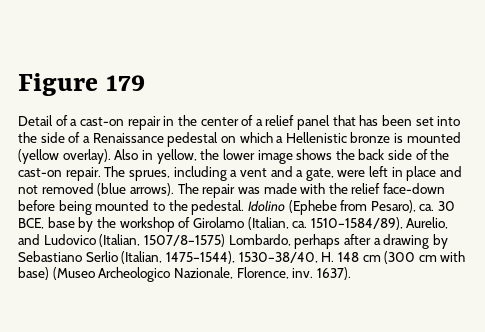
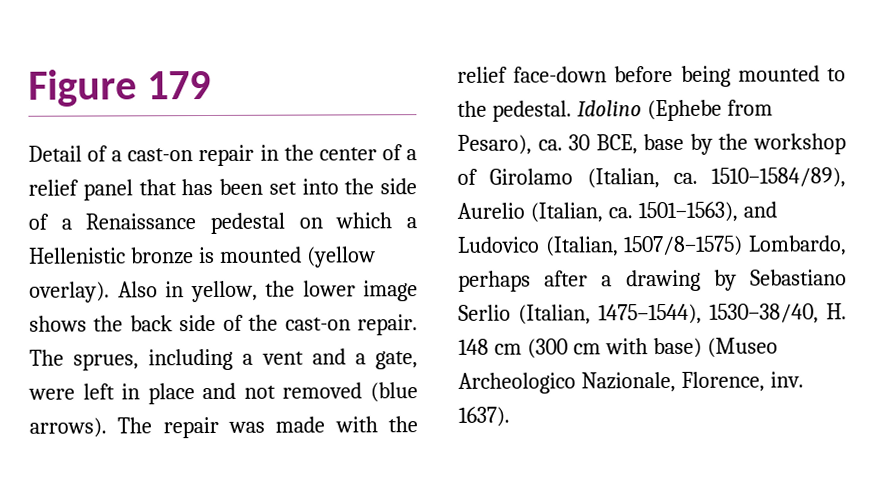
[406,217,449,229] Aurelio, -> [457,201,738,223] Aurelio (Italian, ca. 1501–1563),

